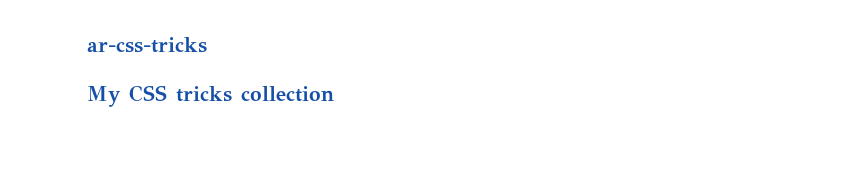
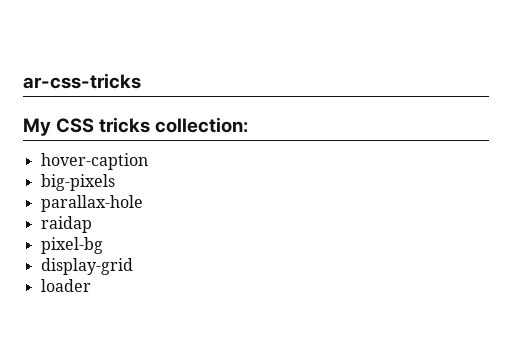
[241,86,334,102] collection -> [155,117,249,133] [40,153,148,170] [40,174,115,191] [40,195,143,212] [40,216,92,233] [40,237,103,254] [40,258,133,275] [40,279,91,292] collection: // hover-caption // big-pixels // parallax-hole // raidap // pixel-bg // display-grid // loader

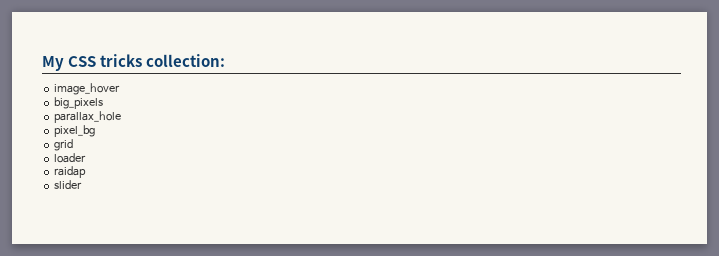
[23,73,141,89] ar-css-tricks // -> (42, 63) none
[40,153,148,170] [40,174,115,191] [40,195,143,212] [40,216,92,233] [40,237,103,254] [40,258,133,275] [40,279,91,292] hover-caption // big-pixels // parallax-hole // raidap // pixel-bg // display-grid // loader -> [54,83,121,95] [54,97,104,109] [54,111,122,123] [54,125,96,137] [54,139,74,151] [54,153,87,163] [54,166,87,178] [54,180,83,189] image_hover // big_pixels // parallax_hole // pixel_bg // grid // loader // raidap // slider

